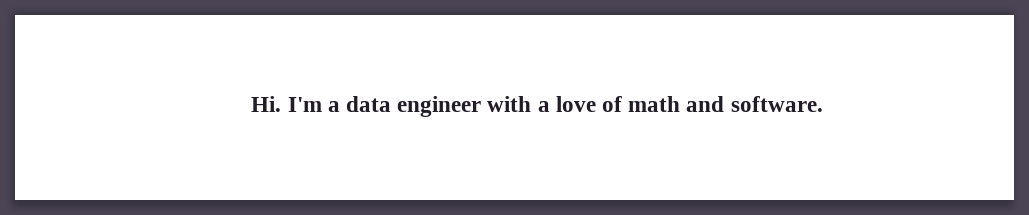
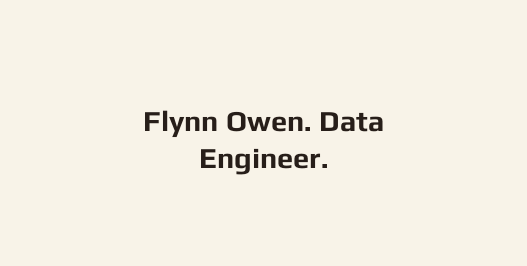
[251,96,823,117] Hi. I'm a data engineer with a love of math and software. -> [143,110,384,138] [199,148,328,175] Flynn Owen. Data Engineer.

